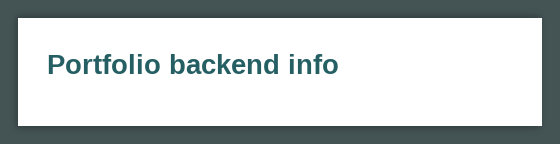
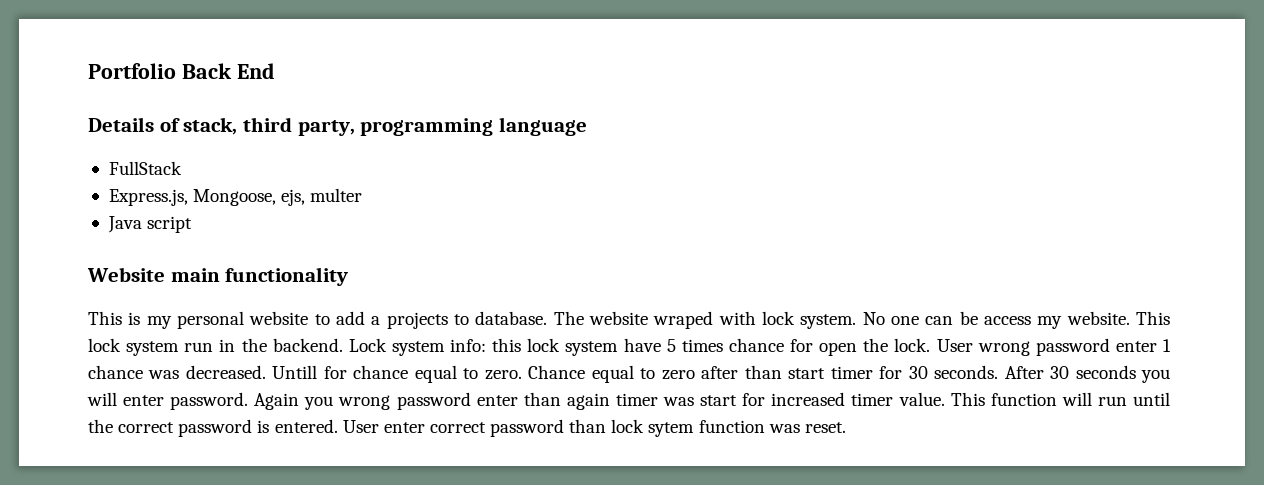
[169,54,339,74] backend info -> [181,63,275,79] [88,117,588,136] [108,161,182,175] [108,188,363,206] [107,216,193,233] [87,267,349,286] [88,311,1171,329] [88,338,1171,356] [88,365,1171,383] [87,392,1170,410] [88,419,846,437] Back End // Details of stack, third party, programming language // FullStack // Express.js, Mongoose, ejs, multer // Java script // Website main functionality // This is my personal website to add a projects to database. The website wraped with lock system. No one can be access my website. This lock system run in the backend. Lock system info: this lock system have 5 times chance for open the lock. User wrong password enter 1 chance was decreased. Untill for chance equal to zero. Chance equal to zero after than start timer for 30 seconds. After 30 seconds you will enter password. Again you wrong password enter than again timer was start for increased timer value. This function will run until the correct password is entered. User enter correct password than lock sytem function was reset.

